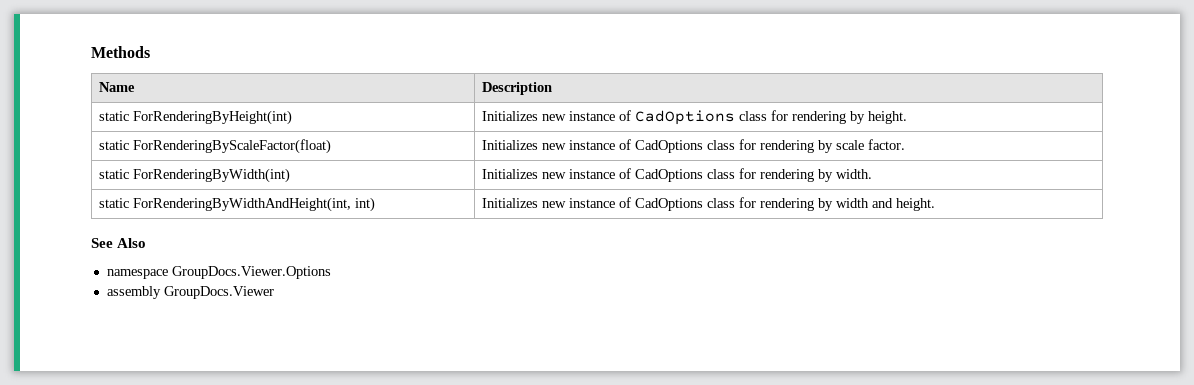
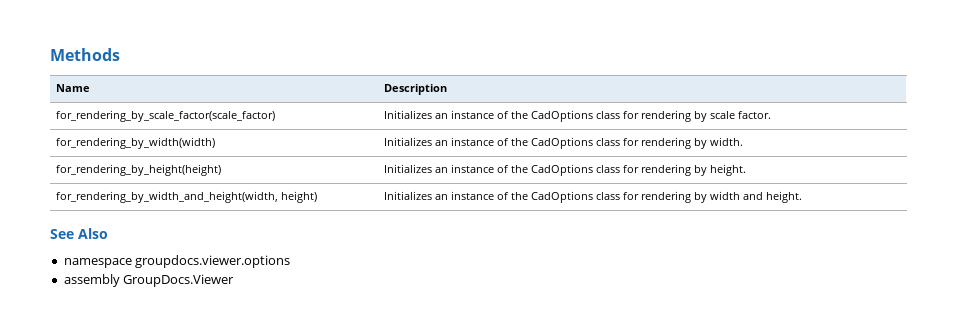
[98,110,292,125] [481,110,907,125] [98,139,331,154] [481,139,631,150] static ForRenderingByHeight(int) | Initializes new instance of CadOptions class for rendering by height. // static ForRenderingByScaleFactor(float) | Initializes new instance of -> [55,110,275,122] [383,110,528,119] for_rendering_by_scale_factor(scale_factor) | Initializes an instance of the
[98,168,290,183] [481,168,631,179] static ForRenderingByWidth(int) | Initializes new instance of -> [55,137,215,149] [383,137,528,146] for_rendering_by_width(width) | Initializes an instance of the
[98,197,375,212] [481,197,631,208] static ForRenderingByWidthAndHeight(int, int) | Initializes new instance of -> [55,164,221,176] [383,164,746,176] [55,191,317,203] [383,191,528,200] for_rendering_by_height(height) | Initializes an instance of the CadOptions class for rendering by height. // for_rendering_by_width_and_height(width, height) | Initializes an instance of the
[171,266,331,279] GroupDocs.Viewer.Options -> [135,255,291,268] groupdocs.viewer.options

